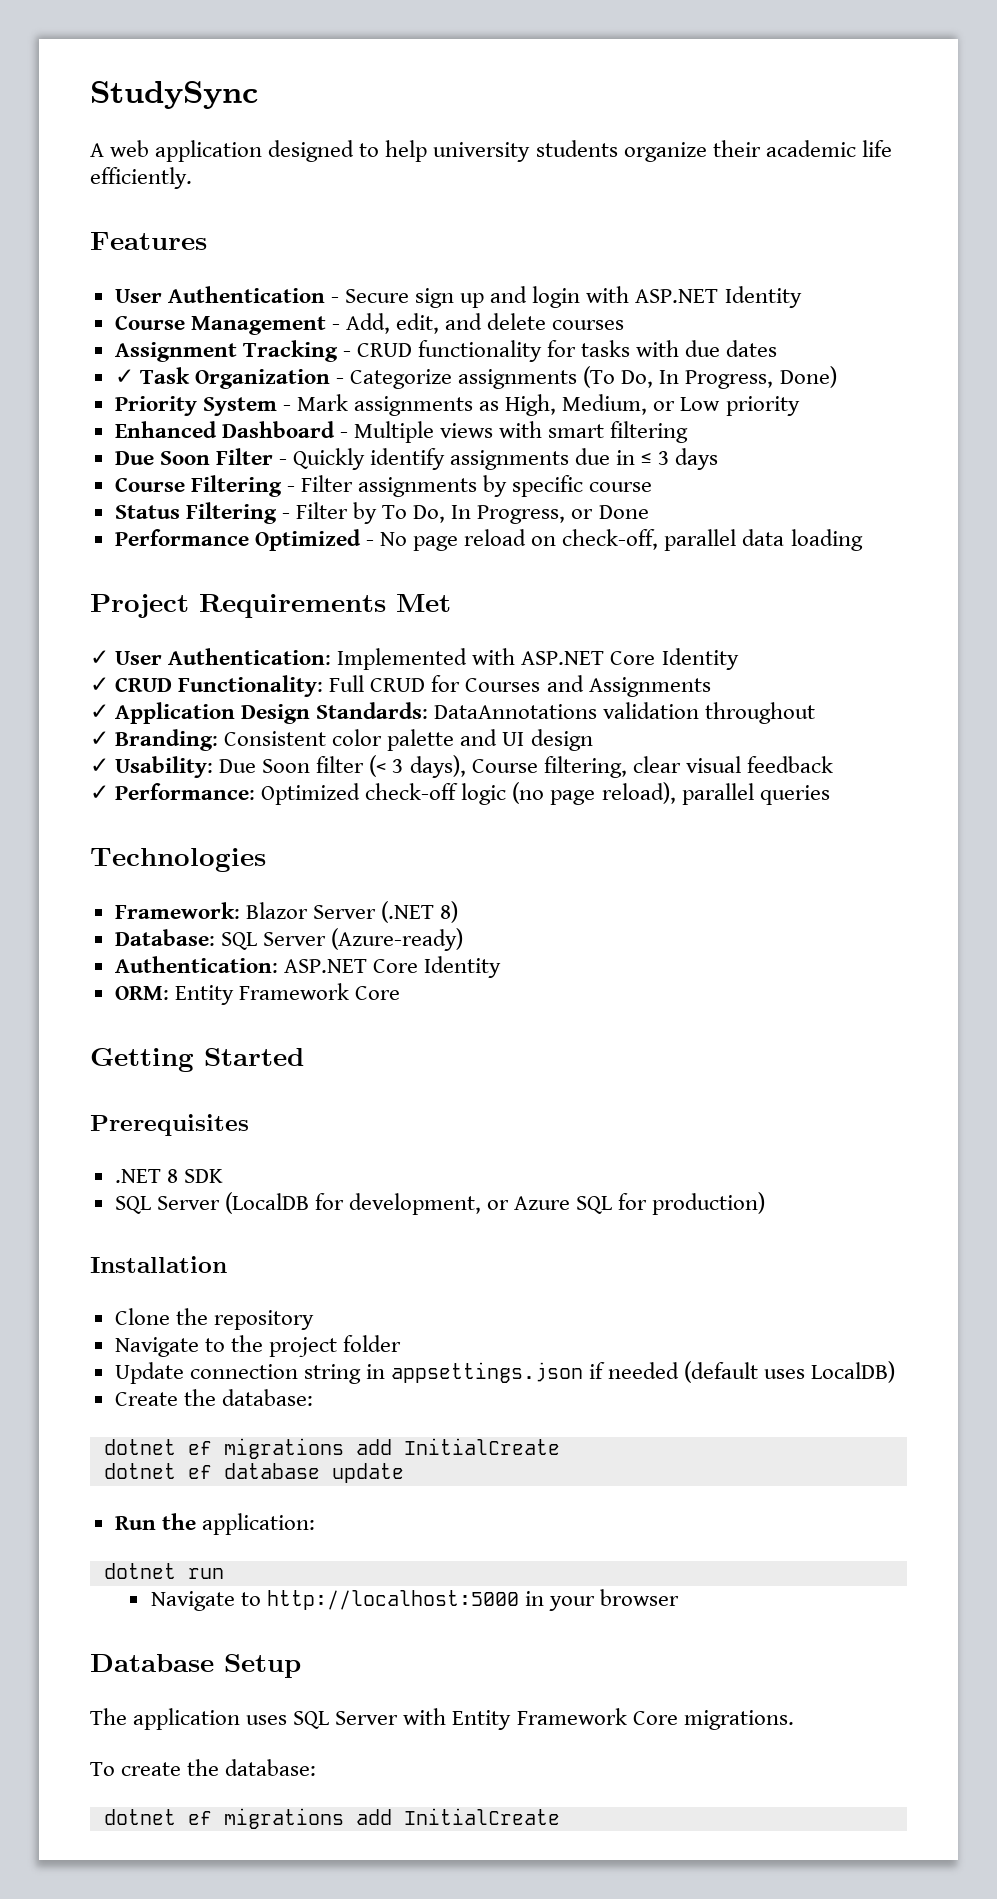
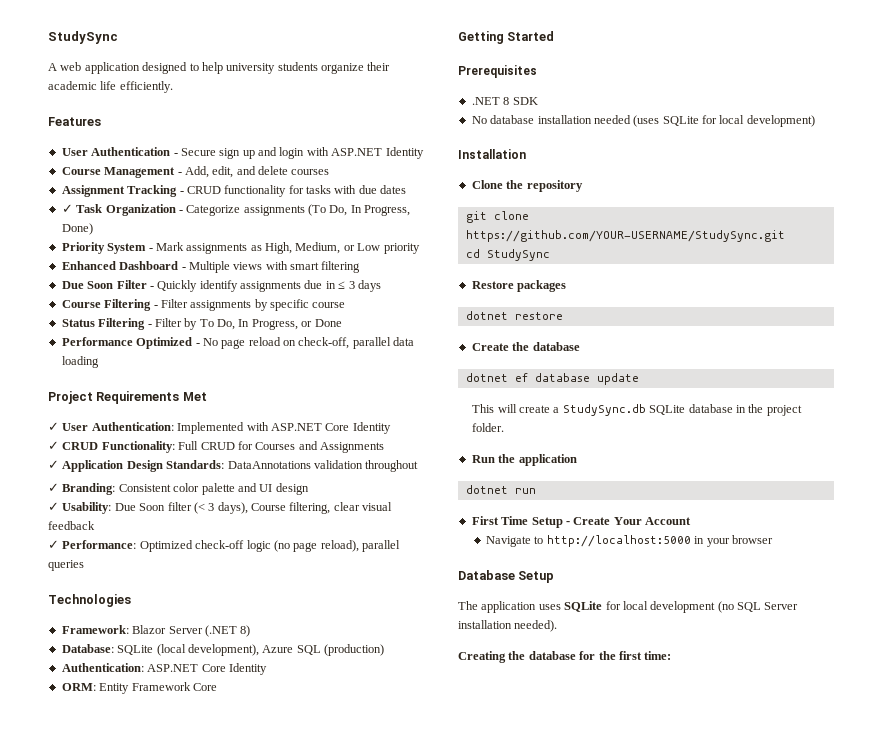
[220,928,463,951] SQL Server (Azure-ready) -> [117,644,384,656] SQLite (local development), Azure SQL (production)
[114,1192,766,1215] [90,1256,227,1273] [114,1308,314,1330] [114,1335,402,1357] [114,1361,896,1384] [114,1389,313,1406] [103,1438,560,1459] [103,1463,404,1483] SQL Server (LocalDB for development, or Azure SQL for production) // Installation // Clone the repository // Navigate to the project folder // Update connection string in appsettings.json if needed (default uses LocalDB) // Create the database: // dotnet ef migrations add InitialCreate // dotnet ef database update -> [471,115,815,127] [458,149,526,159] [471,180,583,192] [465,211,529,223] [465,230,785,242] [465,249,550,261] [471,280,567,292] [465,311,563,320] [471,342,580,351] [465,373,639,385] [472,404,802,416] [472,423,505,432] No database installation needed (uses SQLite for local development) // Installation // Clone the repository // git clone https://github.com/YOUR-USERNAME/StudySync.git // cd StudySync // Restore packages // dotnet restore // Create the database // dotnet ef database update // This will create a StudySync.db SQLite database in the project folder.
[201,1513,315,1535] application: -> [518,454,577,466] application
(224, 1573) none -> [471,516,691,528] // First Time Setup - Create Your Account
[293,1708,794,1730] [90,1759,317,1776] [103,1808,560,1829] SQL Server with Entity Framework Core migrations. // To create the database: // dotnet ef migrations add InitialCreate -> [564,601,799,613] [458,620,558,632] [458,651,672,663] SQLite for local development (no SQL Server installation needed). // Creating the database for the first time:

